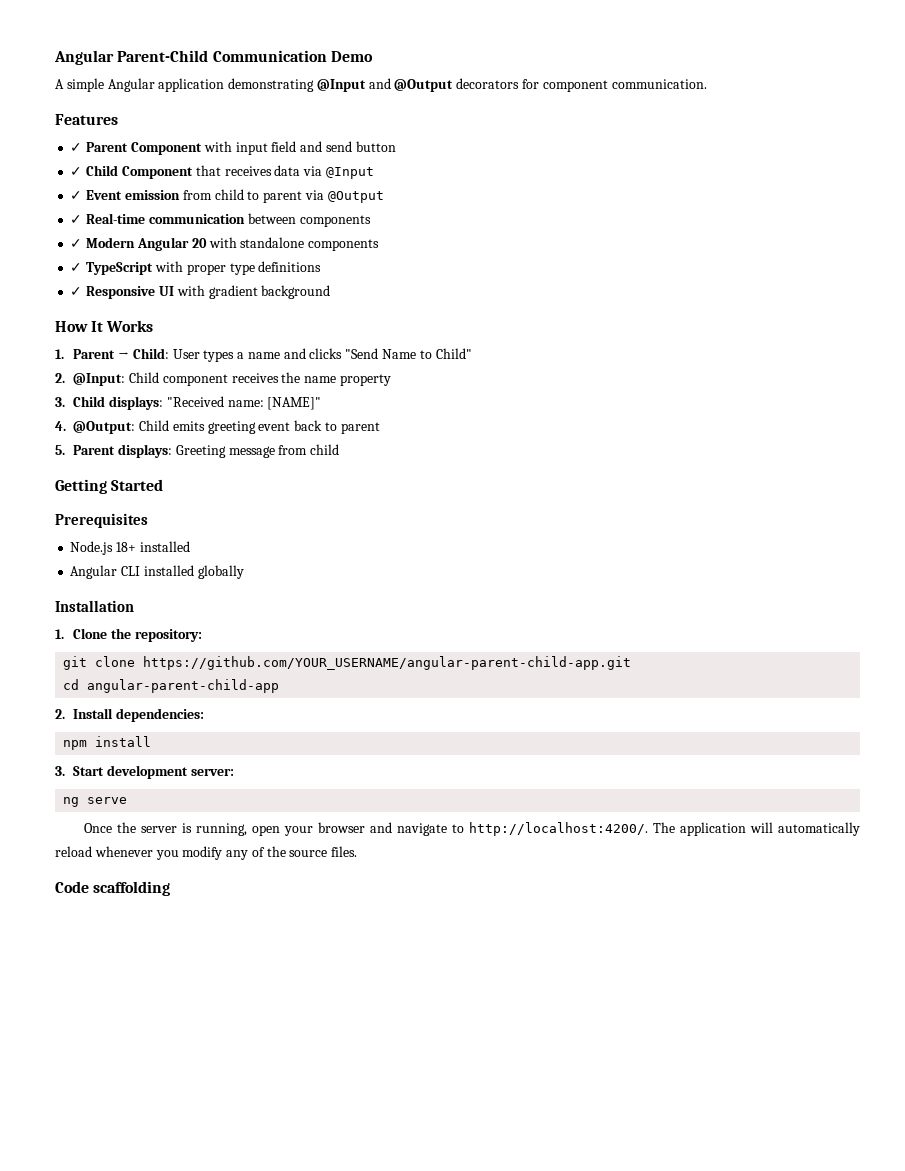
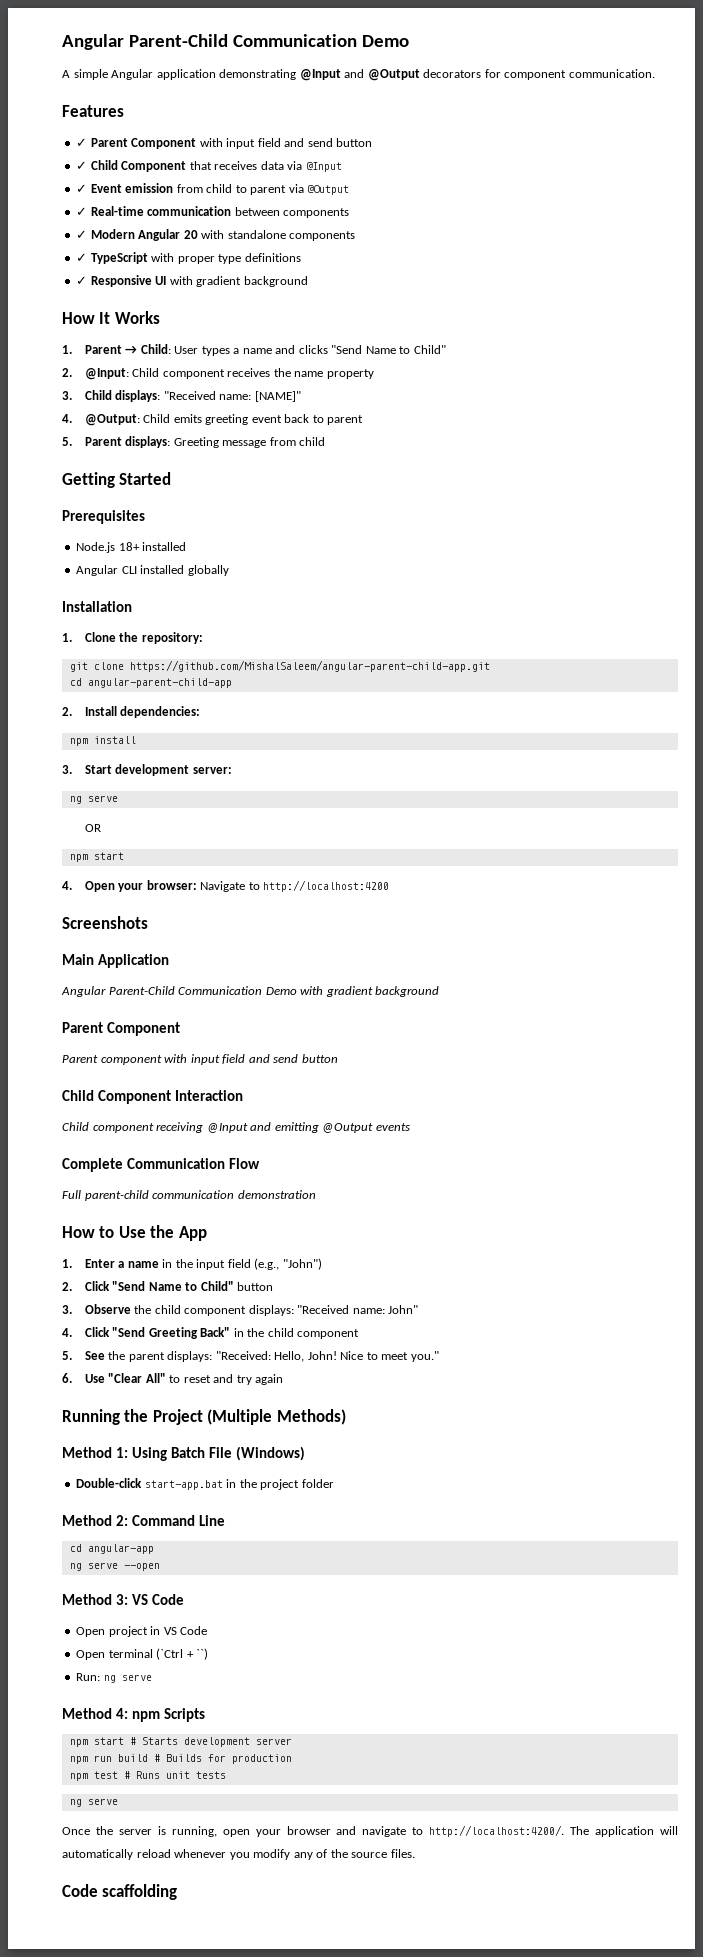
[143,656,632,670] https://github.com/YOUR_USERNAME/angular-parent-child-app.git -> [129,660,490,672] https://github.com/MishalSaleem/angular-parent-child-app.git
(128, 800) none -> [84,824,101,832] [69,852,124,862] [62,880,390,892] [62,916,148,929] [62,954,169,968] [61,986,440,997] [62,1022,180,1036] [62,1054,338,1065] [62,1090,243,1104] [62,1122,410,1133] [62,1158,260,1172] [62,1190,316,1201] [62,1225,207,1241] [62,1258,322,1270] [62,1281,274,1291] [62,1304,419,1316] [62,1327,360,1339] [62,1351,439,1362] [62,1373,284,1385] [62,1409,346,1425] [62,1446,305,1461] [76,1478,334,1490] [62,1515,225,1526] [69,1544,154,1554] [69,1562,160,1571] [62,1594,184,1605] [76,1626,208,1637] [76,1648,209,1660] [76,1673,152,1683] [62,1708,205,1722] [69,1737,292,1747] [69,1754,292,1764] [69,1771,226,1781] [69,1798,118,1807] // OR // npm start // 4. Open your browser: Navigate to http://localhost:4200 // Screenshots // Main Application // Angular Parent-Child Communication Demo with gradient background // Parent Component // Parent component with input field and send button // Child Component Interaction // Child component receiving @Input and emitting @Output events // Complete Communication Flow // Full parent-child communication demonstration // How to Use the App // 1. Enter a name in the input field (e.g., "John") // 2. Click "Send Name to Child" button // 3. Observe the child component displays: "Received name: John" // 4. Click "Send Greeting Back" in the child component // 5. See the parent displays: "Received: Hello, John! Nice to meet you." // 6. Use "Clear All" to reset and try again // Running the Project (Multiple Methods) // Method 1: Using Batch File (Windows) // Double-click start-app.bat in the project folder // Method 2: Command Line // cd angular-app // ng serve --open // Method 3: VS Code // Open project in VS Code // Open terminal (`Ctrl + ``) // Run: ng serve // Method 4: npm Scripts // npm start # Starts development server // npm run build # Builds for production // npm test # Runs unit tests // ng serve

